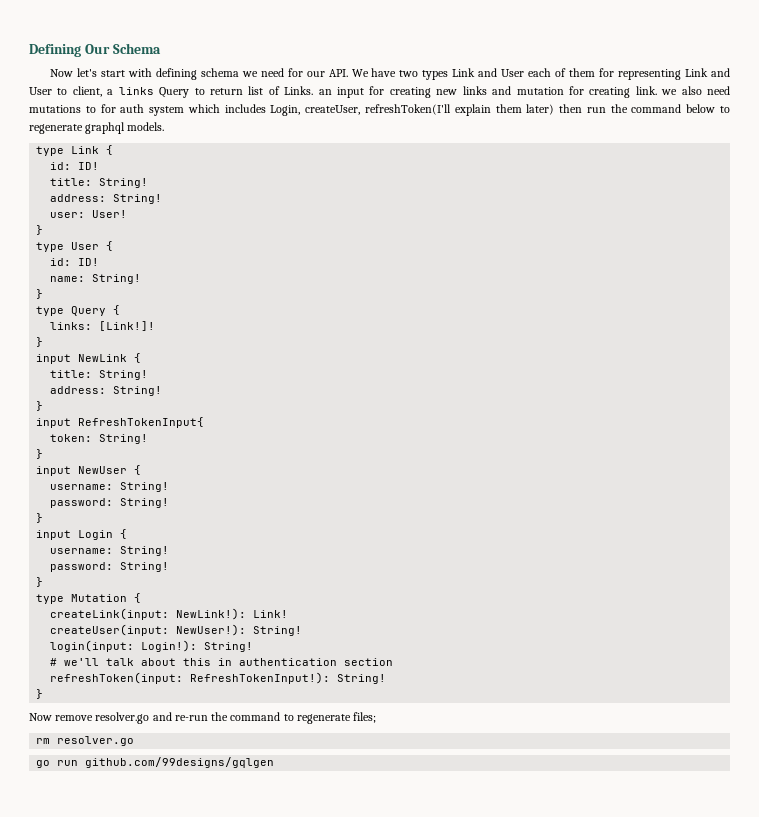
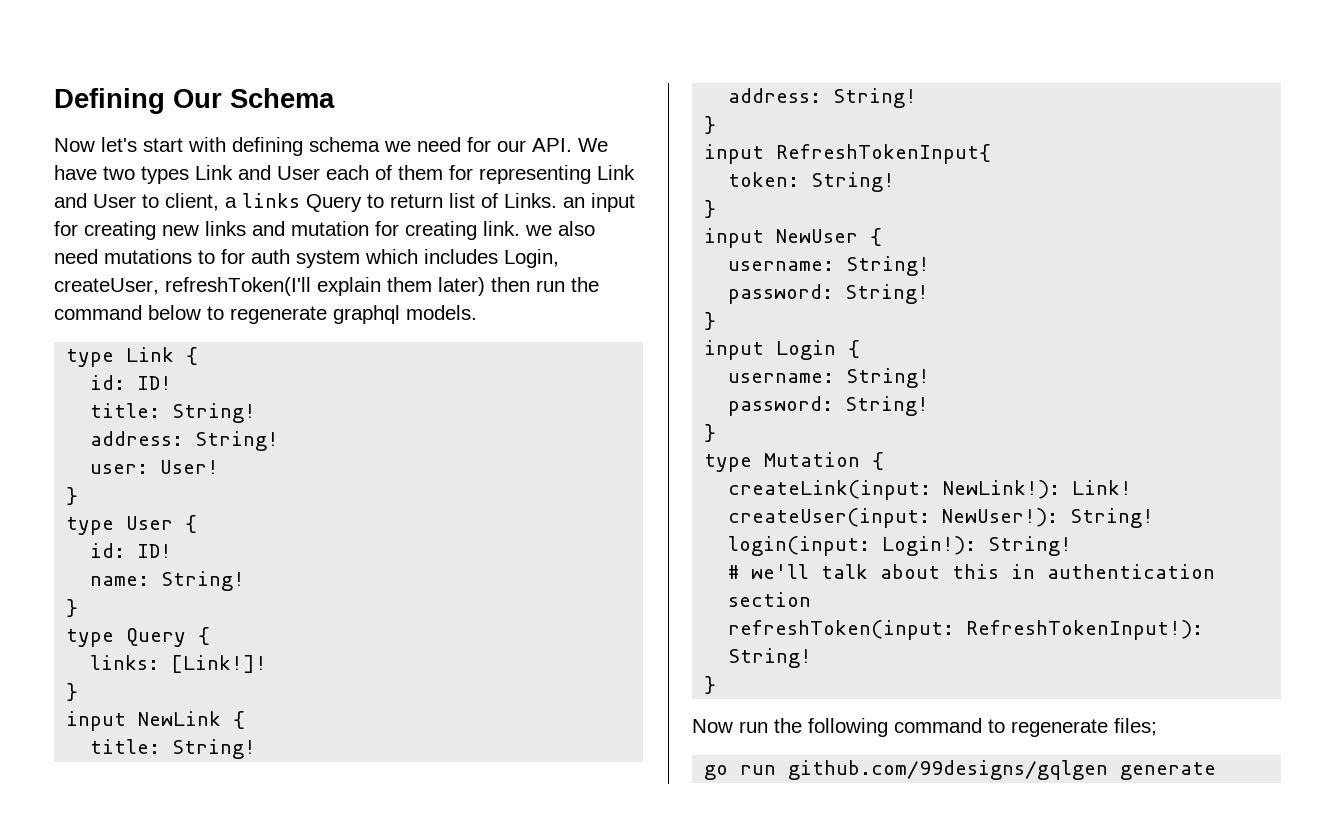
[55,712,229,724] remove resolver.go and re-run the -> [739,718,888,737] run the following
[36,736,135,746] // rm resolver.go -> (1157, 727) none
(275, 762) none -> [1120,762,1217,780] generate

